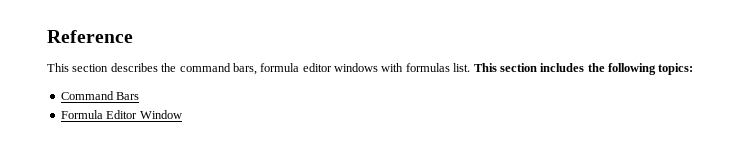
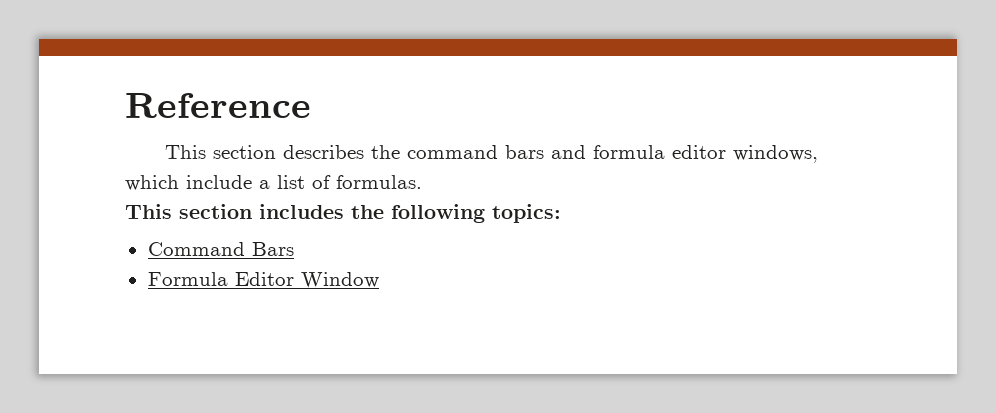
[232,63,471,75] bars, formula editor windows with formulas list. -> [505,145,819,163] [125,175,422,191] bars and formula editor windows, which include a list of formulas. //

